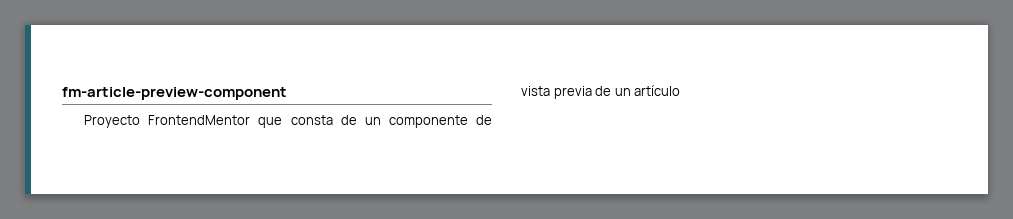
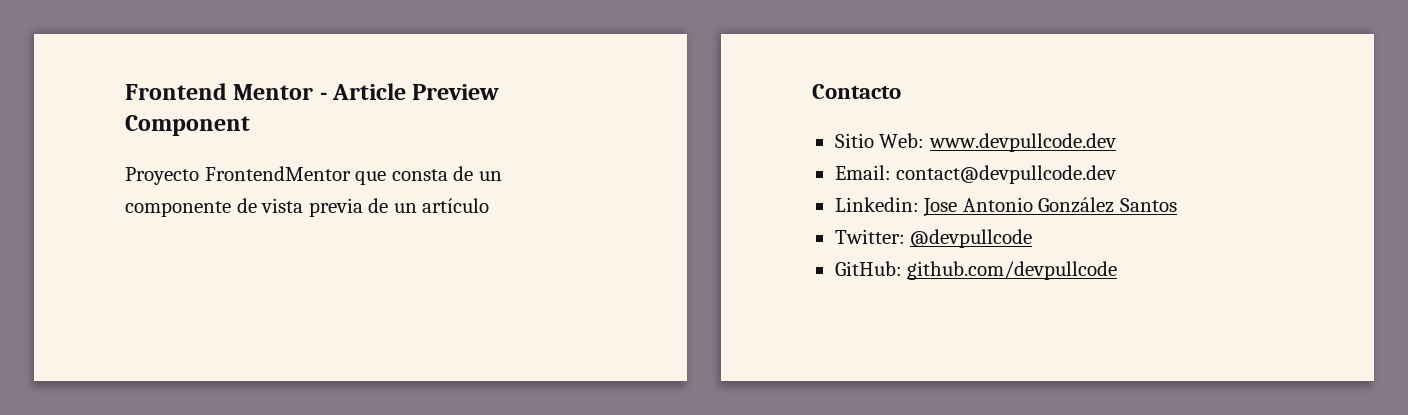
[62,87,287,100] fm-article-preview-component -> [125,83,500,100] [125,115,250,136] Frontend Mentor - Article Preview Component
(681, 90) none -> [812,84,901,99] [834,133,1116,152] [834,165,1117,184] [834,197,1177,217] [834,229,1033,248] [834,261,1118,280] // Contacto // Sitio Web: www.devpullcode.dev // Email: contact@devpullcode.dev // Linkedin: Jose Antonio González Santos // Twitter: @devpullcode // GitHub: github.com/devpullcode

